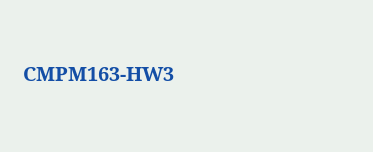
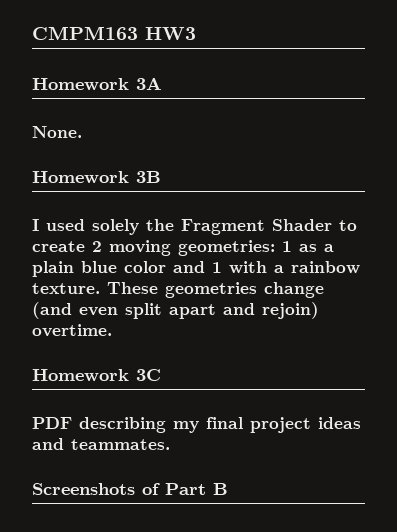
[23,67,174,81] CMPM163-HW3 -> [32,26,196,40] [32,77,162,90] [32,126,82,138] [32,171,161,183] [32,219,357,235] [32,240,334,256] [32,261,360,277] [32,282,324,298] [32,302,319,319] [32,324,112,337] [32,369,161,381] [32,417,361,433] [32,438,170,450] [32,483,228,495] CMPM163 HW3 // Homework 3A // None. // Homework 3B // I used solely the Fragment Shader to create 2 moving geometries: 1 as a plain blue color and 1 with a rainbow texture. These geometries change (and even split apart and rejoin) overtime. // Homework 3C // PDF describing my final project ideas and teammates. // Screenshots of Part B

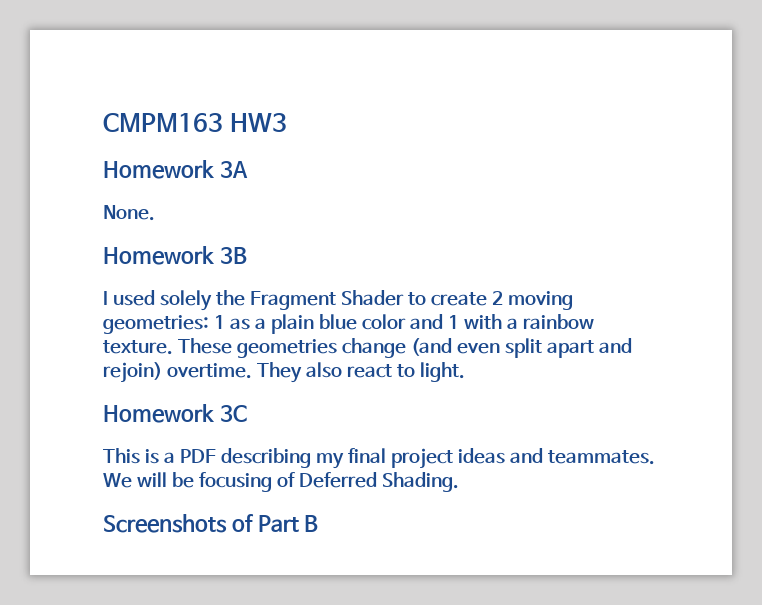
(112, 330) none -> [256,362,465,383] They also react to light.
(161, 375) none -> [103,448,175,464] This is a
(170, 444) none -> [103,472,459,492] We will be focusing of Deferred Shading.

